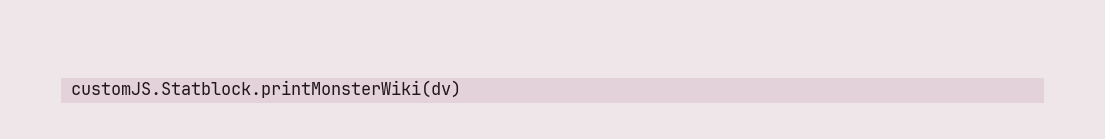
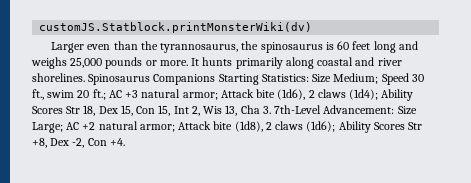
(461, 89) none -> [51,41,418,53] [31,57,402,69] [32,73,424,85] [32,89,414,101] [32,105,417,116] [32,121,423,133] [32,138,125,148] // Larger even than the tyrannosaurus, the spinosaurus is 60 feet long and weighs 25,000 pounds or more. It hunts primarily along coastal and river shorelines. Spinosaurus Companions Starting Statistics: Size Medium; Speed 30 ft., swim 20 ft.; AC +3 natural armor; Attack bite (1d6), 2 claws (1d4); Ability Scores Str 18, Dex 15, Con 15, Int 2, Wis 13, Cha 3. 7th-Level Advancement: Size Large; AC +2 natural armor; Attack bite (1d8), 2 claws (1d6); Ability Scores Str +8, Dex -2, Con +4.

